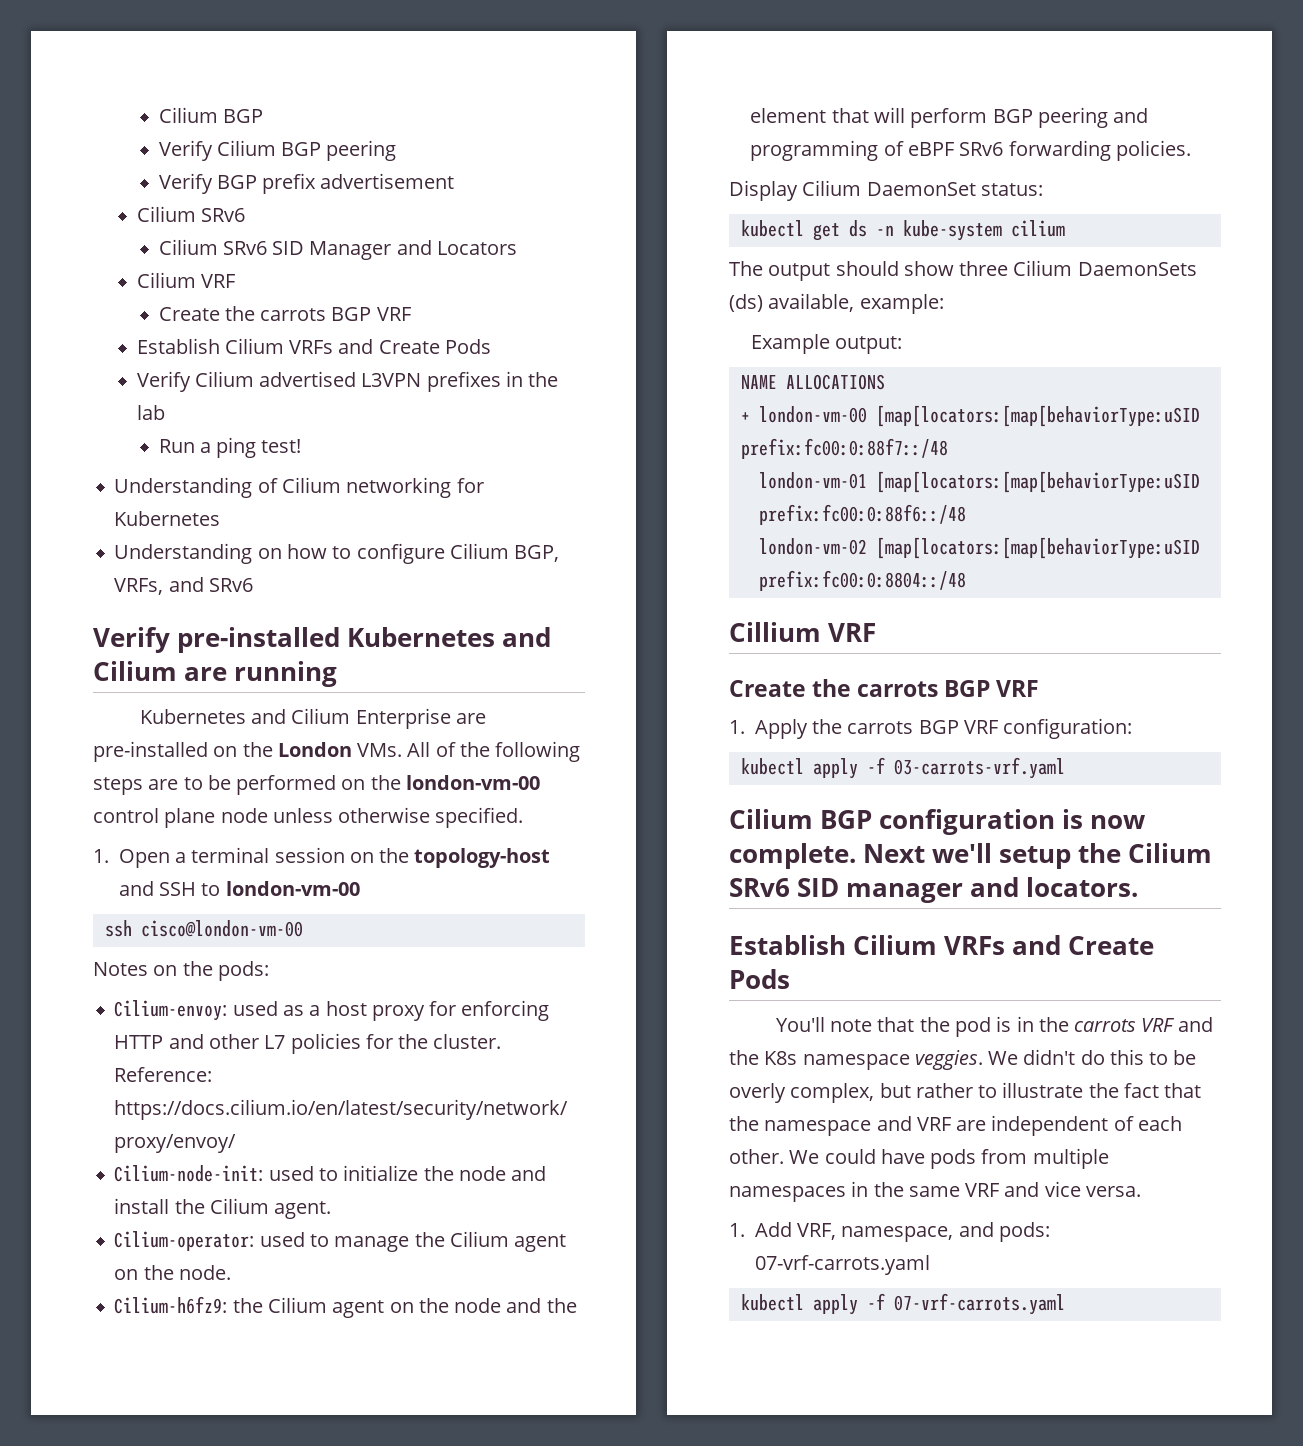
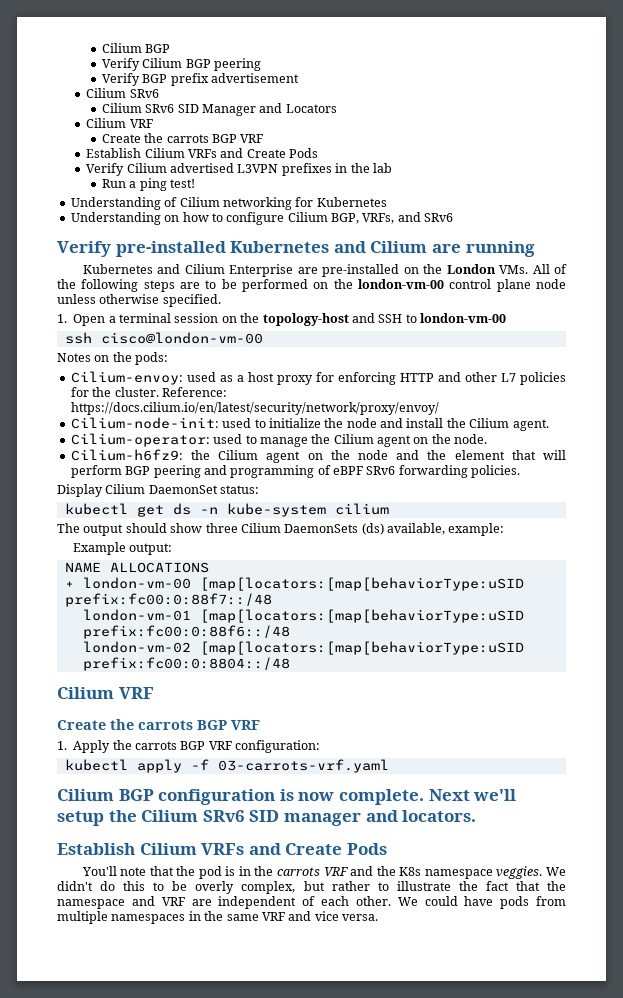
[729,622,821,642] Cillium -> [57,687,114,699] Cilium
[729,1222,1050,1242] [754,1255,930,1275] [740,1293,1065,1315] // 1. Add VRF, namespace, and pods: 07-vrf-carrots.yaml // kubectl apply -f 07-vrf-carrots.yaml -> (378, 917) none

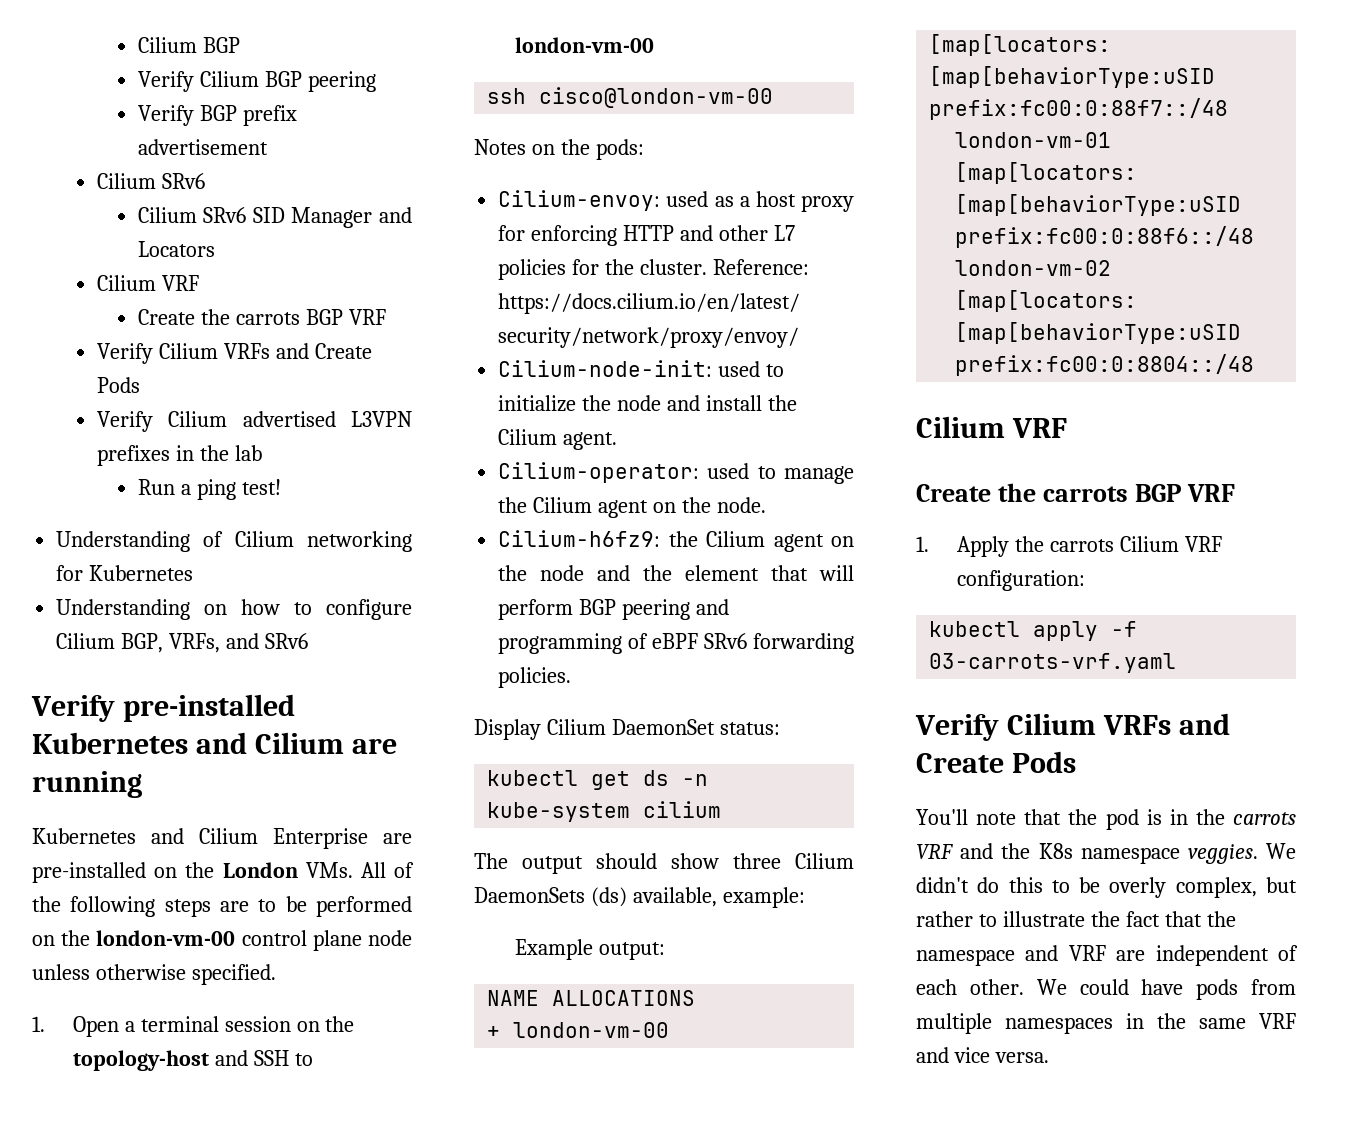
[86,148,142,158] Establish -> [96,343,153,364] Verify
[180,741,206,750] BGP -> [1119,536,1179,552] Cilium
[57,789,517,805] [57,810,477,826] [57,843,135,855] Cilium BGP configuration is now complete. Next we'll setup the Cilium SRv6 SID manager and locators. // Establish -> [915,714,999,741] Verify

